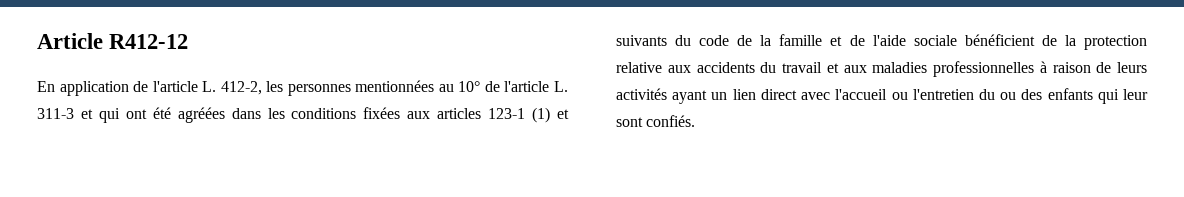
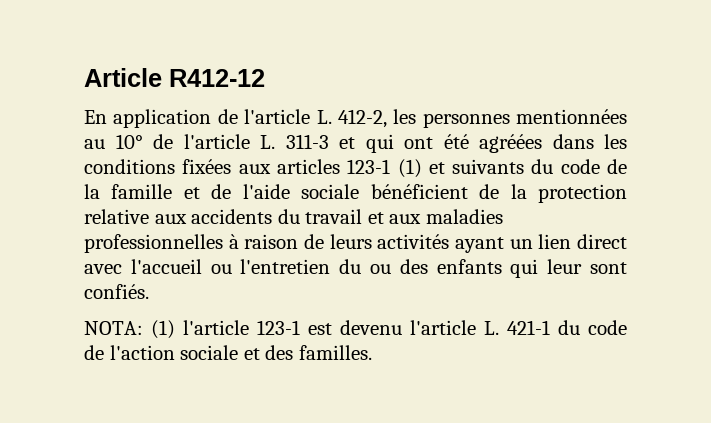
(696, 121) none -> [84,320,627,339] [84,345,372,360] // NOTA: (1) l'article 123-1 est devenu l'article L. 421-1 du code de l'action sociale et des familles.

